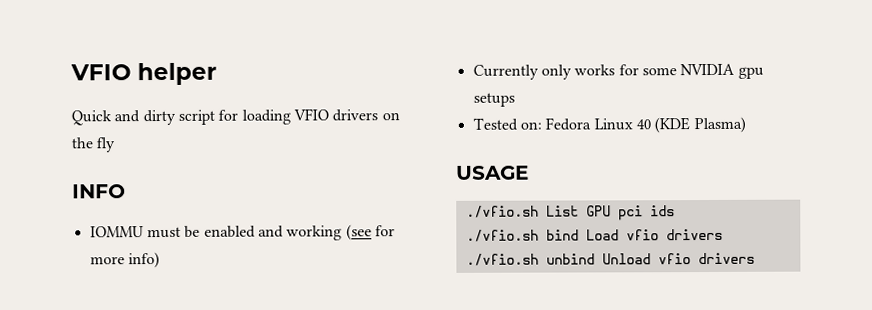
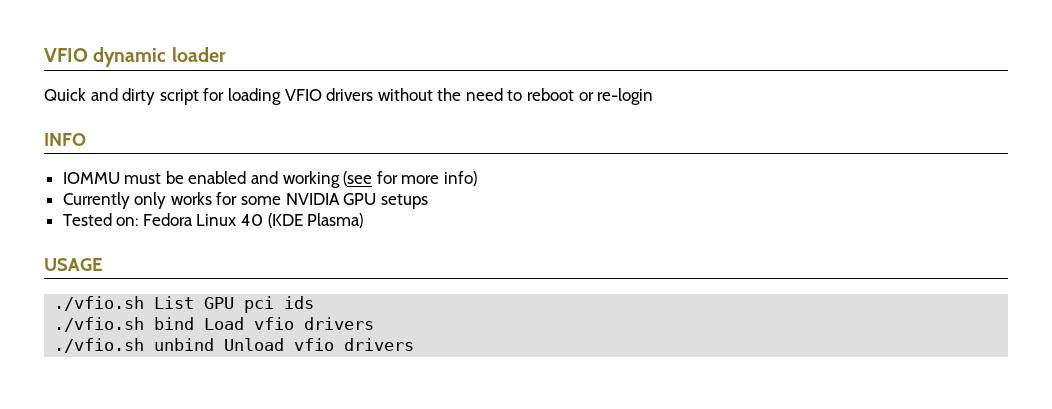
[70,62,217,86] VFIO helper -> [44,47,226,67] VFIO dynamic loader
[381,112,400,121] [71,137,116,153] on the fly -> [377,88,654,105] without the need to reboot or re-login
[737,66,764,79] gpu -> [343,193,377,205] GPU

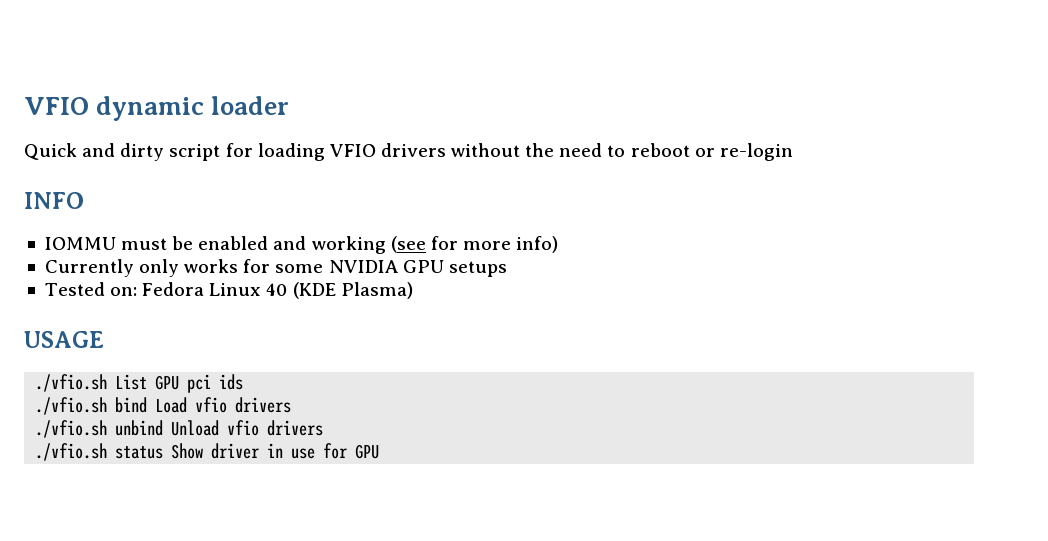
(415, 344) none -> [35,443,380,461] // ./vfio.sh status Show driver in use for GPU

